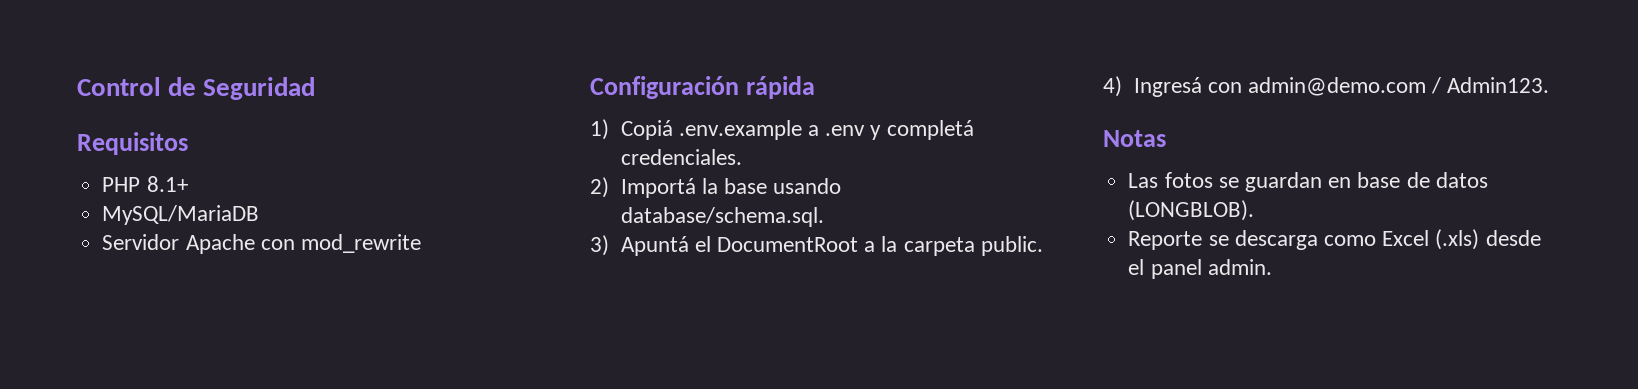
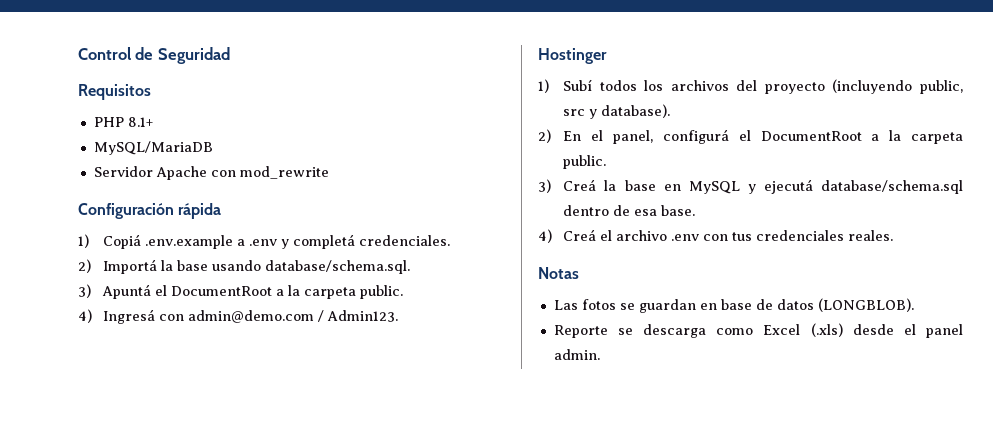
(1550, 85) none -> [538,48,607,64] [538,79,963,94] [563,104,671,119] [538,129,963,144] [563,155,607,169] [538,179,963,194] [563,205,696,216] [538,229,894,243] // Hostinger // 1) Subí todos los archivos del proyecto (incluyendo public, src y database). // 2) En el panel, configurá el DocumentRoot a la carpeta public. // 3) Creá la base en MySQL y ejecutá database/schema.sql dentro de esa base. // 4) Creá el archivo .env con tus credenciales reales.

